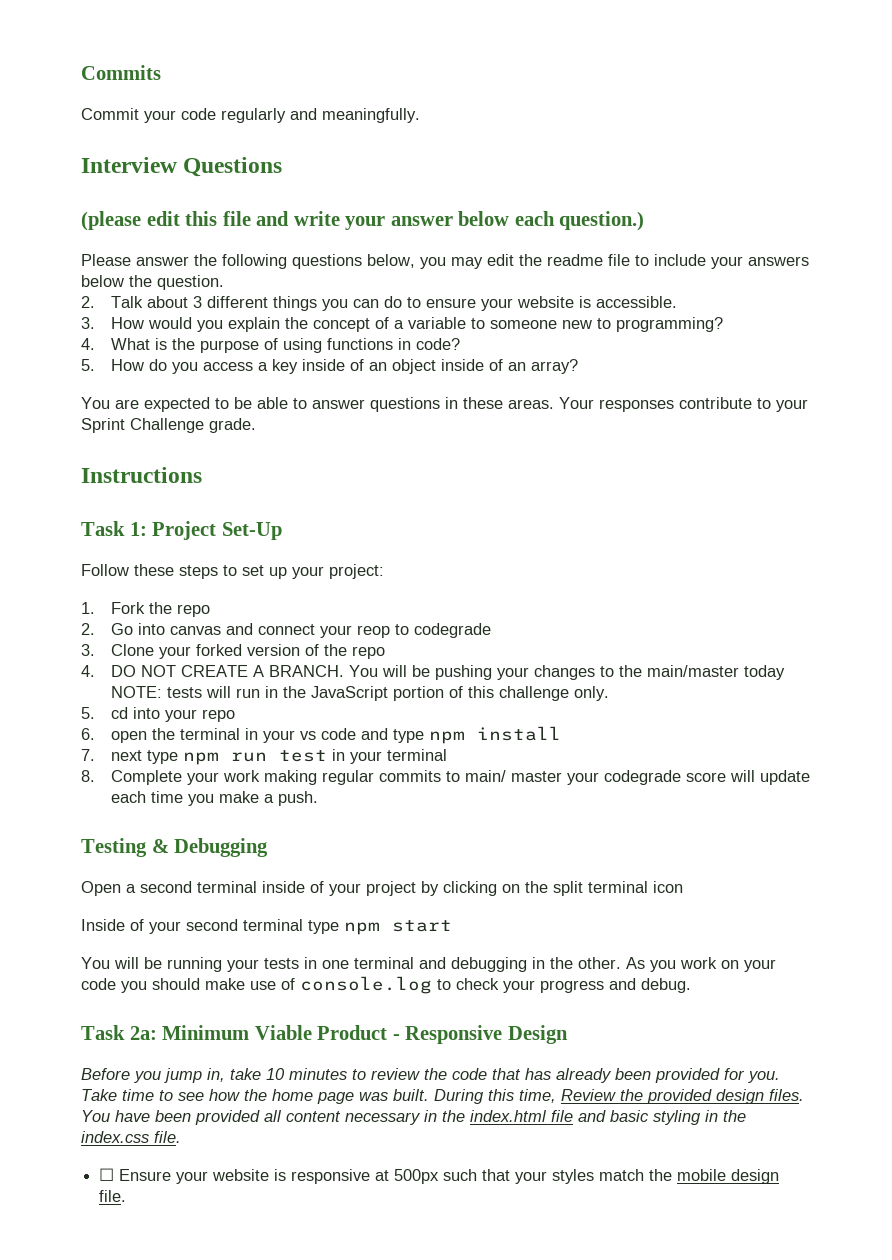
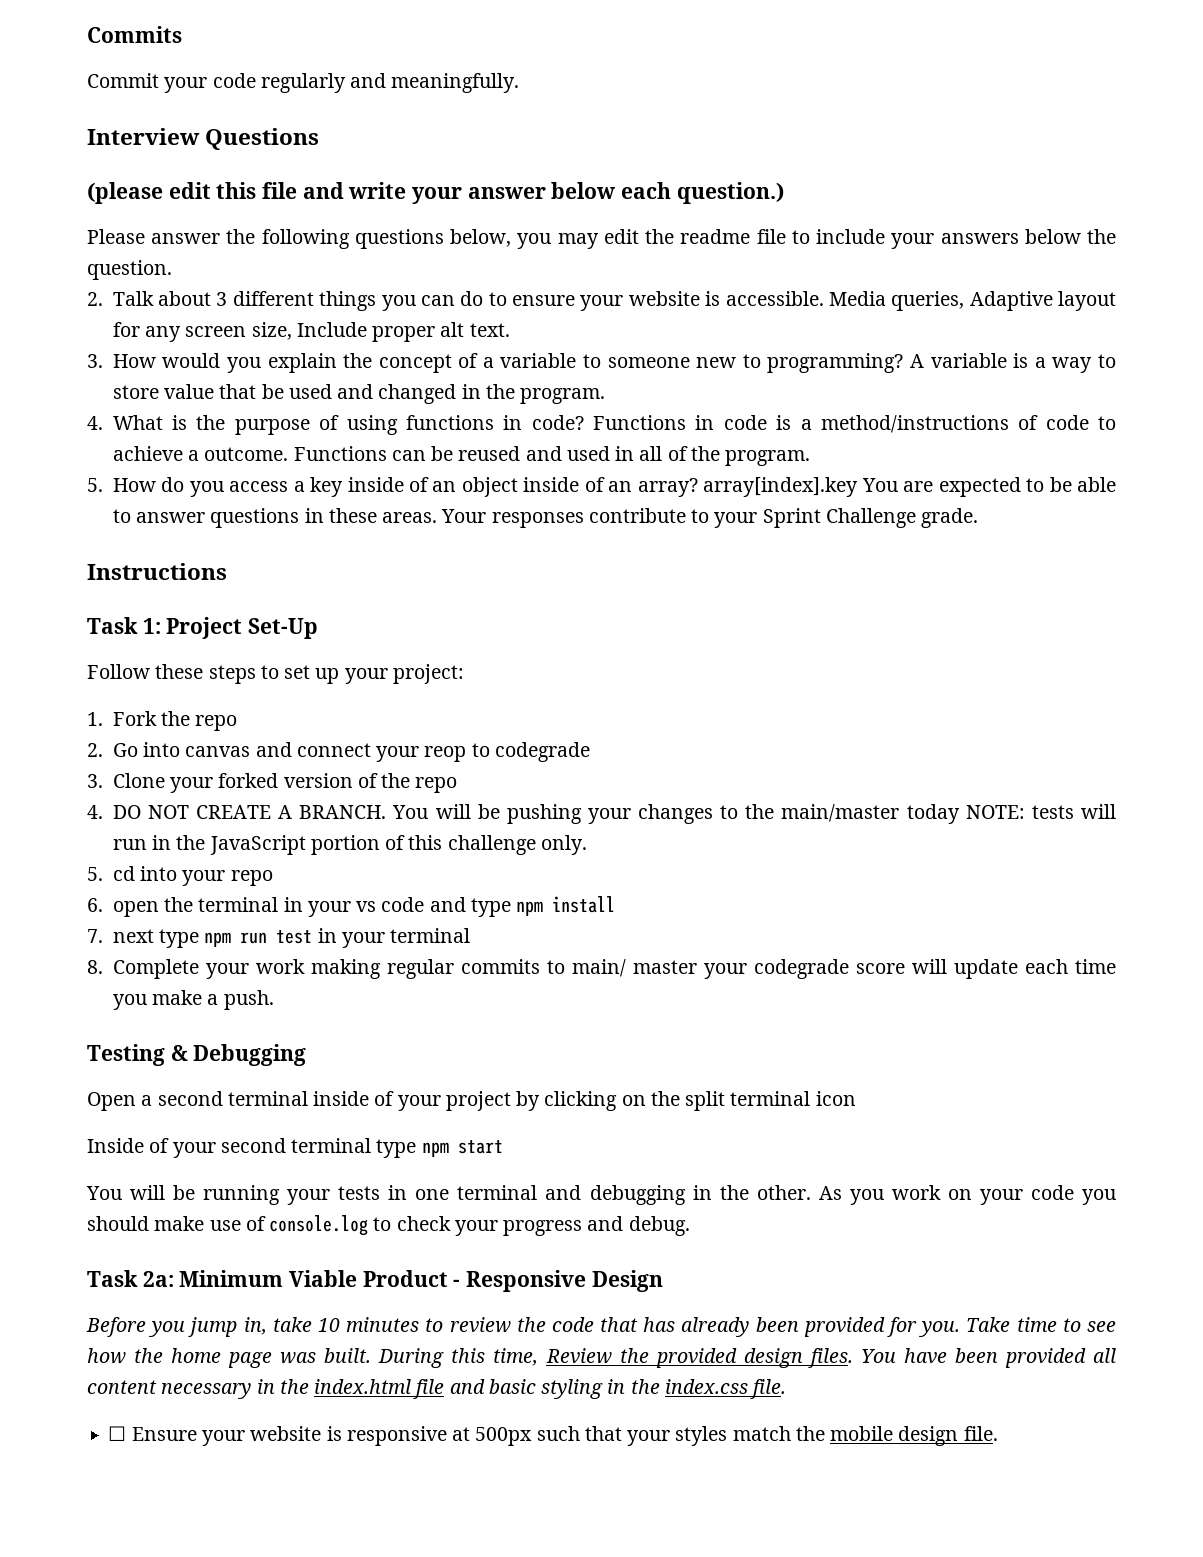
(678, 302) none -> [828,291,1116,311] [112,322,510,342] Media queries, Adaptive layout for any screen size, Include proper alt text.
(724, 324) none -> [910,353,1117,373] [112,384,606,404] A variable is a way to store value that be used and changed in the program.
(461, 344) none -> [593,415,1116,433] [112,446,811,466] Functions in code is a method/instructions of code to achieve a outcome. Functions can be reused and used in all of the program.
(579, 366) // -> [703,477,859,497] array[index].key

